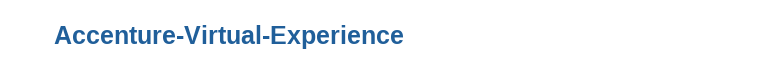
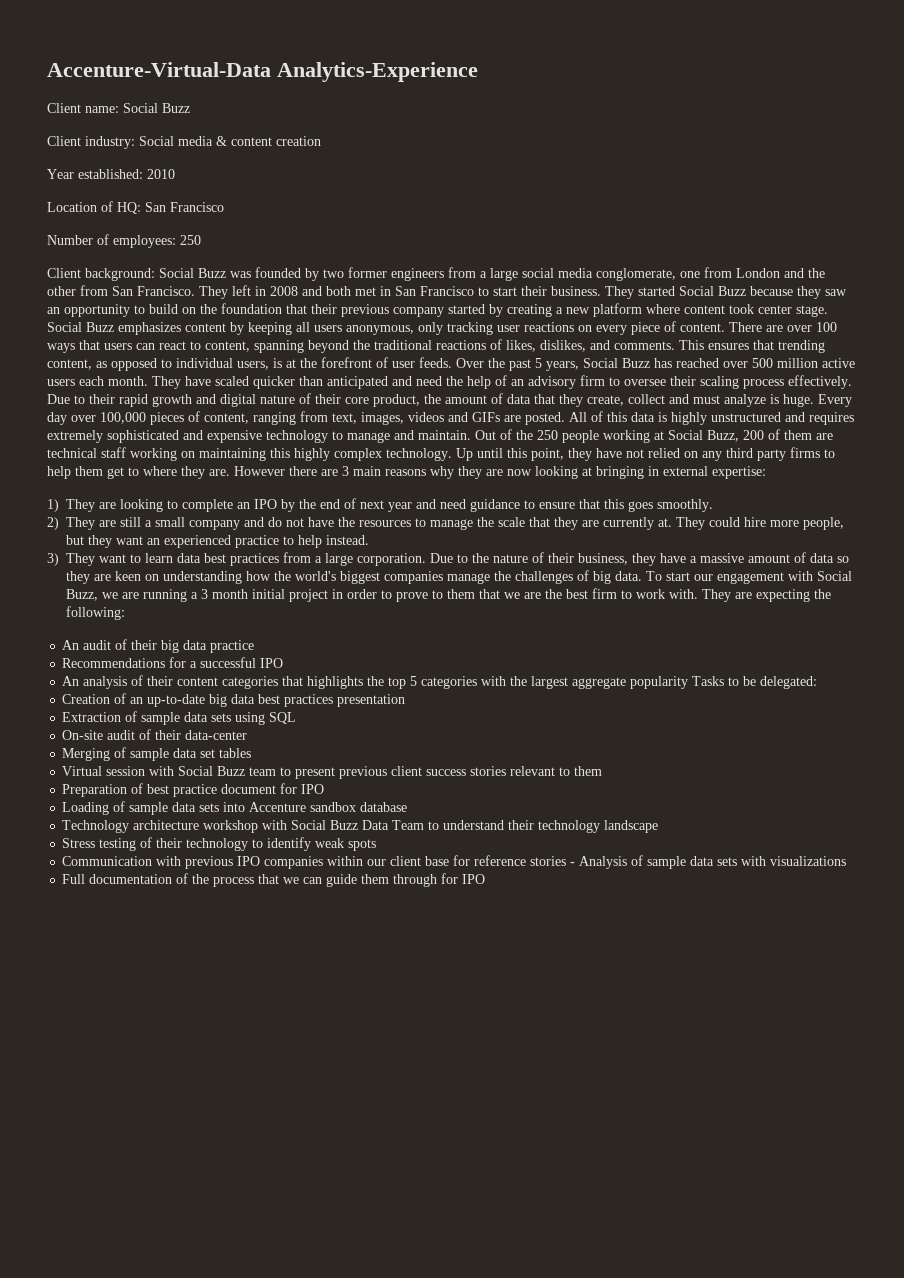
[54,25,404,49] Accenture-Virtual-Experience -> [47,62,478,82] [47,103,190,113] [47,136,321,149] [47,169,175,179] [47,201,224,214] [47,234,201,248] [47,267,825,281] [47,285,847,299] [47,303,828,317] [47,321,837,335] [47,339,825,353] [47,357,855,371] [47,375,852,389] [47,393,852,407] [47,411,854,425] [47,429,833,443] [47,447,835,461] [47,466,766,479] [47,498,713,512] [47,517,844,530] [66,535,369,548] [47,552,849,566] [66,570,852,584] [66,588,831,602] [66,606,125,620] [62,639,255,653] [62,657,284,668] [62,675,818,689] [62,693,406,707] [62,711,297,725] [62,729,248,740] [62,747,252,761] [62,766,603,779] [62,783,325,797] [62,801,408,815] [62,820,659,833] [62,837,377,851] [62,855,847,869] [62,873,486,887] Accenture-Virtual-Data Analytics-Experience // Client name: Social Buzz // Client industry: Social media & content creation // Year established: 2010 // Location of HQ: San Francisco // Number of employees: 250 // Client background: Social Buzz was founded by two former engineers from a large social media conglomerate, one from London and the other from San Francisco. They left in 2008 and both met in San Francisco to start their business. They started Social Buzz because they saw an opportunity to build on the foundation that their previous company started by creating a new platform where content took center stage. Social Buzz emphasizes content by keeping all users anonymous, only tracking user reactions on every piece of content. There are over 100 ways that users can react to content, spanning beyond the traditional reactions of likes, dislikes, and comments. This ensures that trending content, as opposed to individual users, is at the forefront of user feeds. Over the past 5 years, Social Buzz has reached over 500 million active users each month. They have scaled quicker than anticipated and need the help of an advisory firm to oversee their scaling process effectively. Due to their rapid growth and digital nature of their core product, the amount of data that they create, collect and must analyze is huge. Every day over 100,000 pieces of content, ranging from text, images, videos and GIFs are posted. All of this data is highly unstructured and requires extremely sophisticated and expensive technology to manage and maintain. Out of the 250 people working at Social Buzz, 200 of them are technical staff working on maintaining this highly complex technology. Up until this point, they have not relied on any third party firms to help them get to where they are. However there are 3 main reasons why they are now looking at bringing in external expertise: // 1) They are looking to complete an IPO by the end of next year and need guidance to ensure that this goes smoothly. // 2) They are still a small company and do not have the resources to manage the scale that they are currently at. They could hire more people, but they want an experienced practice to help instead. // 3) They want to learn data best practices from a large corporation. Due to the nature of their business, they have a massive amount of data so they are keen on understanding how the world's biggest companies manage the challenges of big data. To start our engagement with Social Buzz, we are running a 3 month initial project in order to prove to them that we are the best firm to work with. They are expecting the following: // An audit of their big data practice // Recommendations for a successful IPO // An analysis of their content categories that highlights the top 5 categories with the largest aggregate popularity Tasks to be delegated: // Creation of an up-to-date big data best practices presentation // Extraction of sample data sets using SQL // On-site audit of their data-center // Merging of sample data set tables // Virtual session with Social Buzz team to present previous client success stories relevant to them // Preparation of best practice document for IPO // Loading of sample data sets into Accenture sandbox database // Technology architecture workshop with Social Buzz Data Team to understand their technology landscape // Stress testing of their technology to identify weak spots // Communication with previous IPO companies within our client base for reference stories - Analysis of sample data sets with visualizations // Full documentation of the process that we can guide them through for IPO

